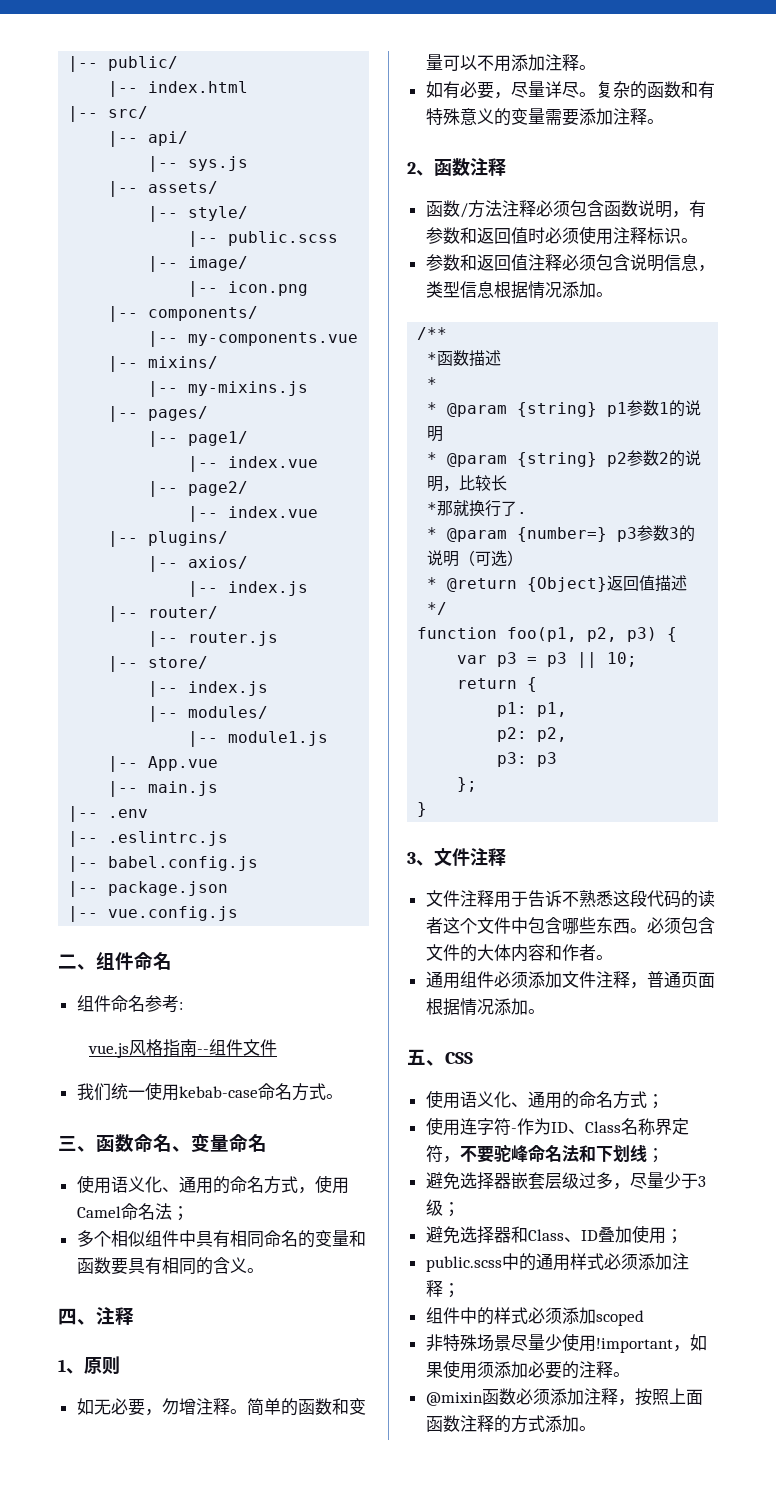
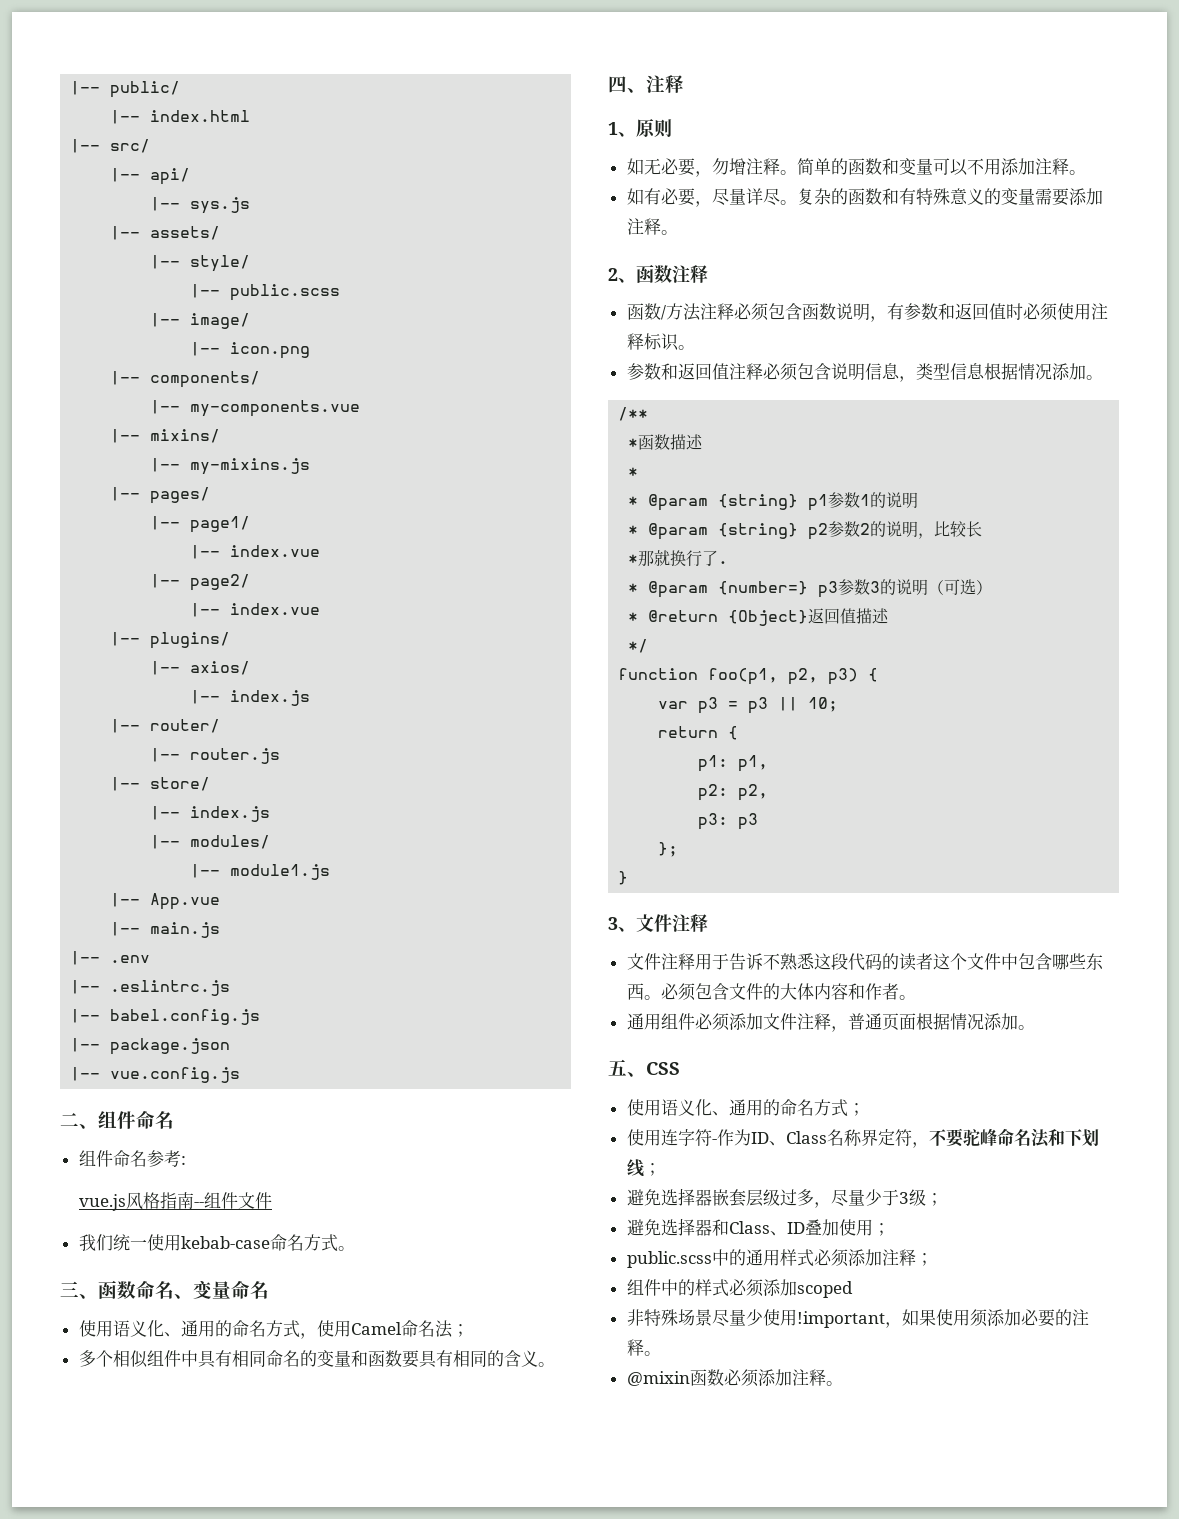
[617,1388,703,1406] [425,1415,579,1433] ，按照上面函数注释的方式添加 -> (826, 1377) none

